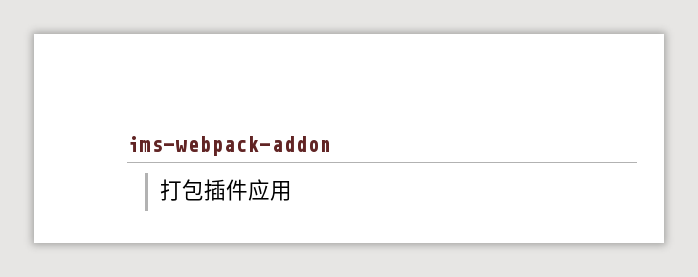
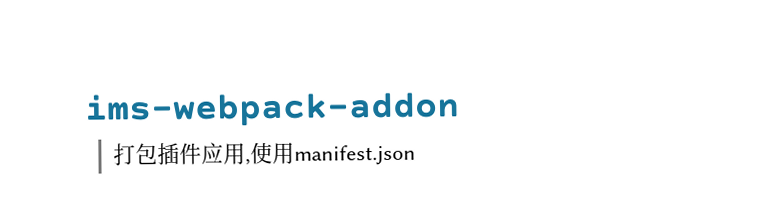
(293, 191) none -> [245,141,417,166] ,使用manifest.json

